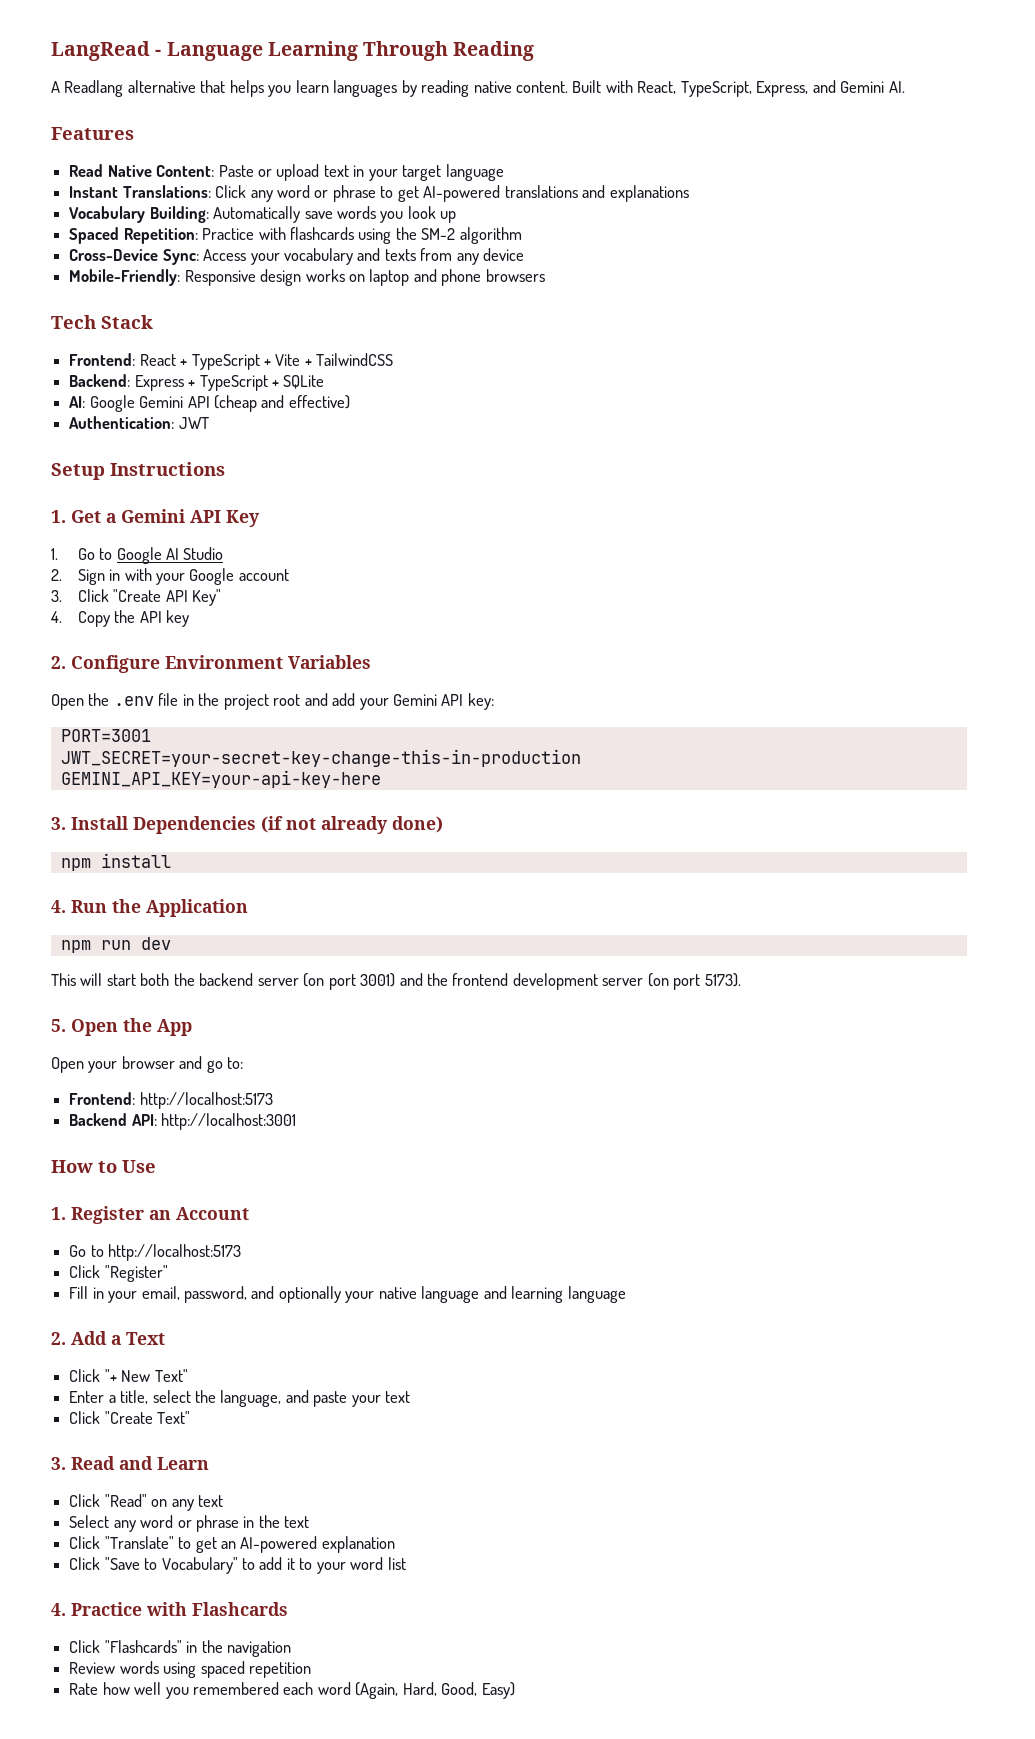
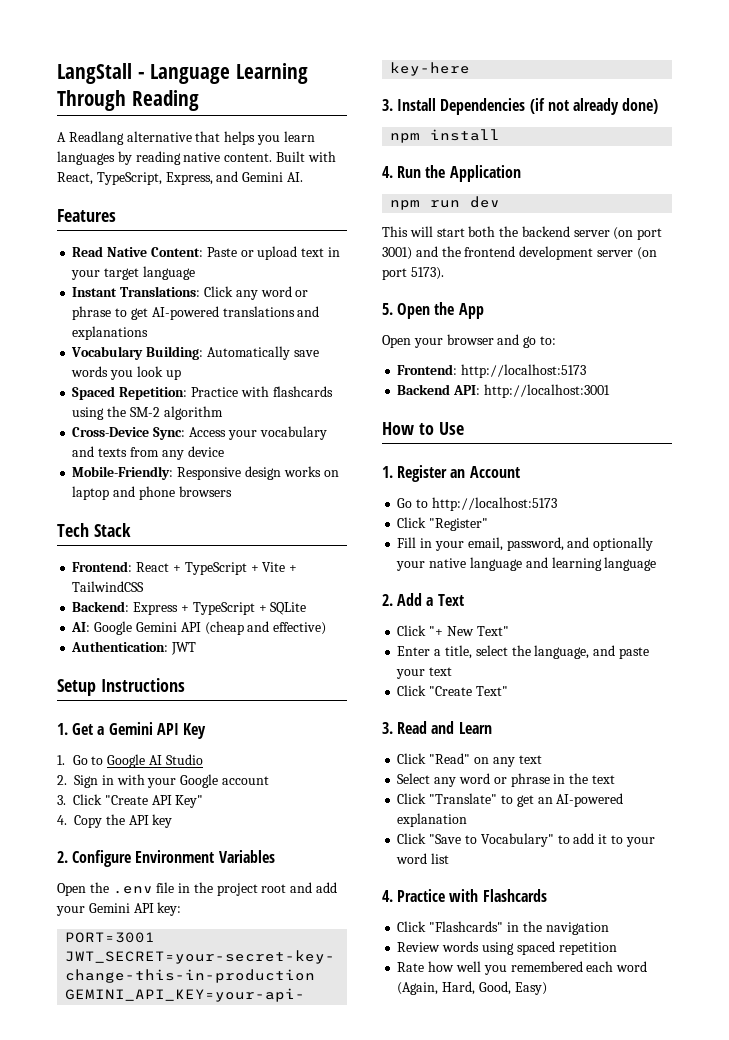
[51,41,150,61] LangRead -> [57,63,132,84] LangStall

